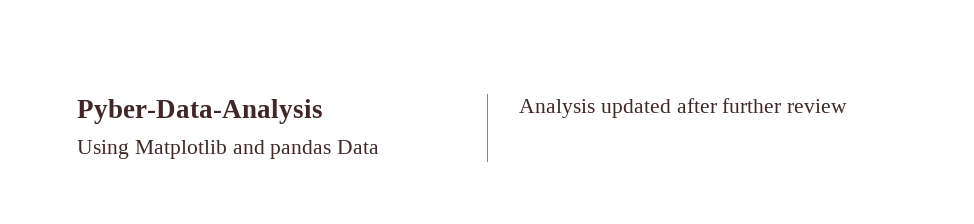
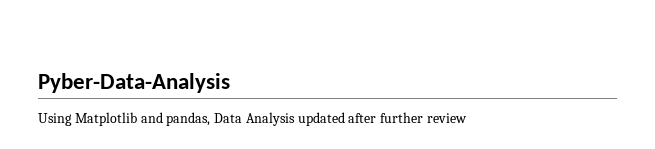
[270,140,332,159] pandas -> [166,112,211,126] pandas,

